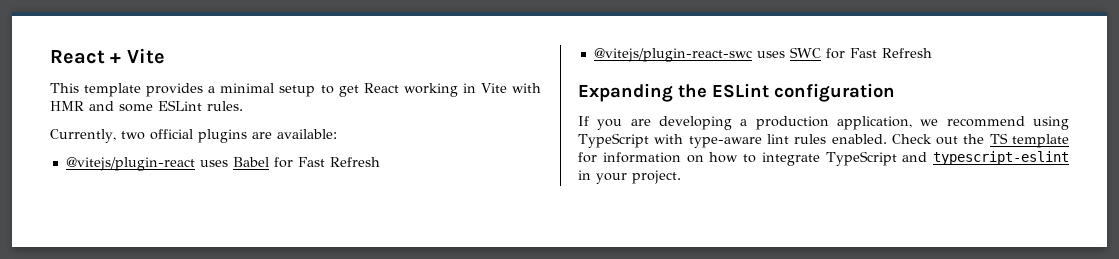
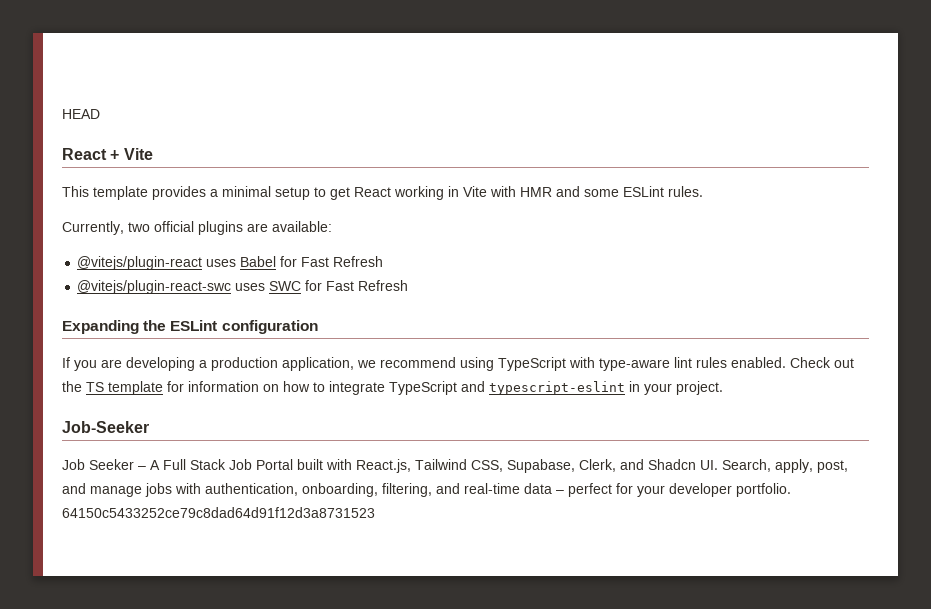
(50, 57) none -> [62,109,100,119] HEAD //
(681, 177) none -> [62,421,149,433] [62,459,848,473] [62,483,791,497] [62,507,375,518] // Job-Seeker // Job Seeker – A Full Stack Job Portal built with React.js, Tailwind CSS, Supabase, Clerk, and Shadcn UI. Search, apply, post, and manage jobs with authentication, onboarding, filtering, and real-time data – perfect for your developer portfolio. 64150c5433252ce79c8dad64d91f12d3a8731523

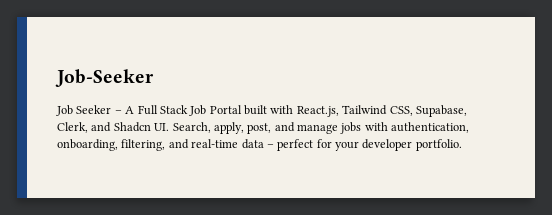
[62,109,100,119] [62,148,153,160] [62,186,703,200] [62,221,332,235] [77,256,384,270] [77,280,409,294] [62,320,318,334] [62,357,854,371] [62,381,723,395] HEAD // React + Vite // This template provides a minimal setup to get React working in Vite with HMR and some ESLint rules. // Currently, two official plugins are available: // @vitejs/plugin-react uses Babel for Fast Refresh // @vitejs/plugin-react-swc uses SWC for Fast Refresh // Expanding the ESLint configuration // If you are developing a production application, we recommend using TypeScript with type-aware lint rules enabled. Check out the TS template for information on how to integrate TypeScript and typescript-eslint in your project. // -> (55, 78) none
[62,507,375,518] 64150c5433252ce79c8dad64d91f12d3a8731523 -> (462, 145) none

